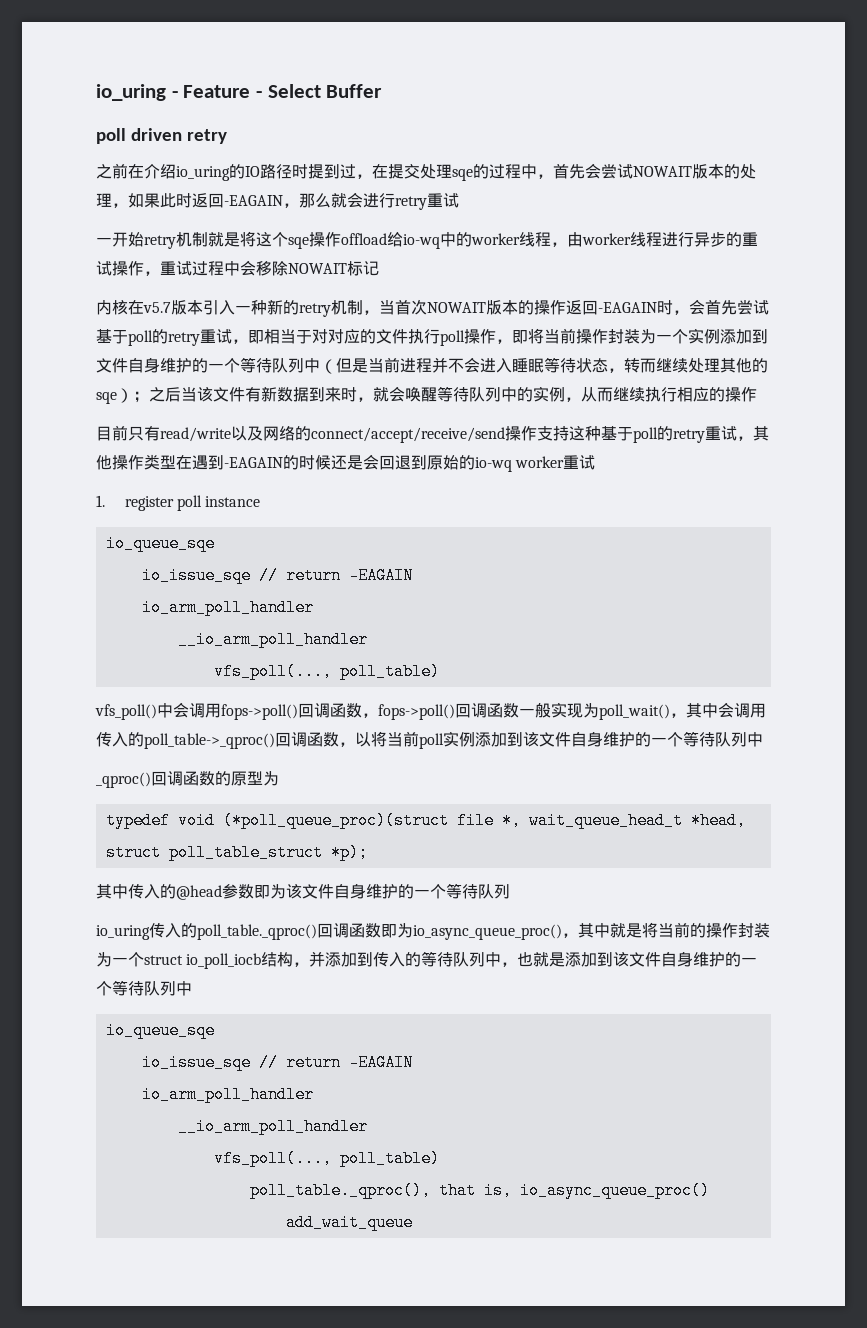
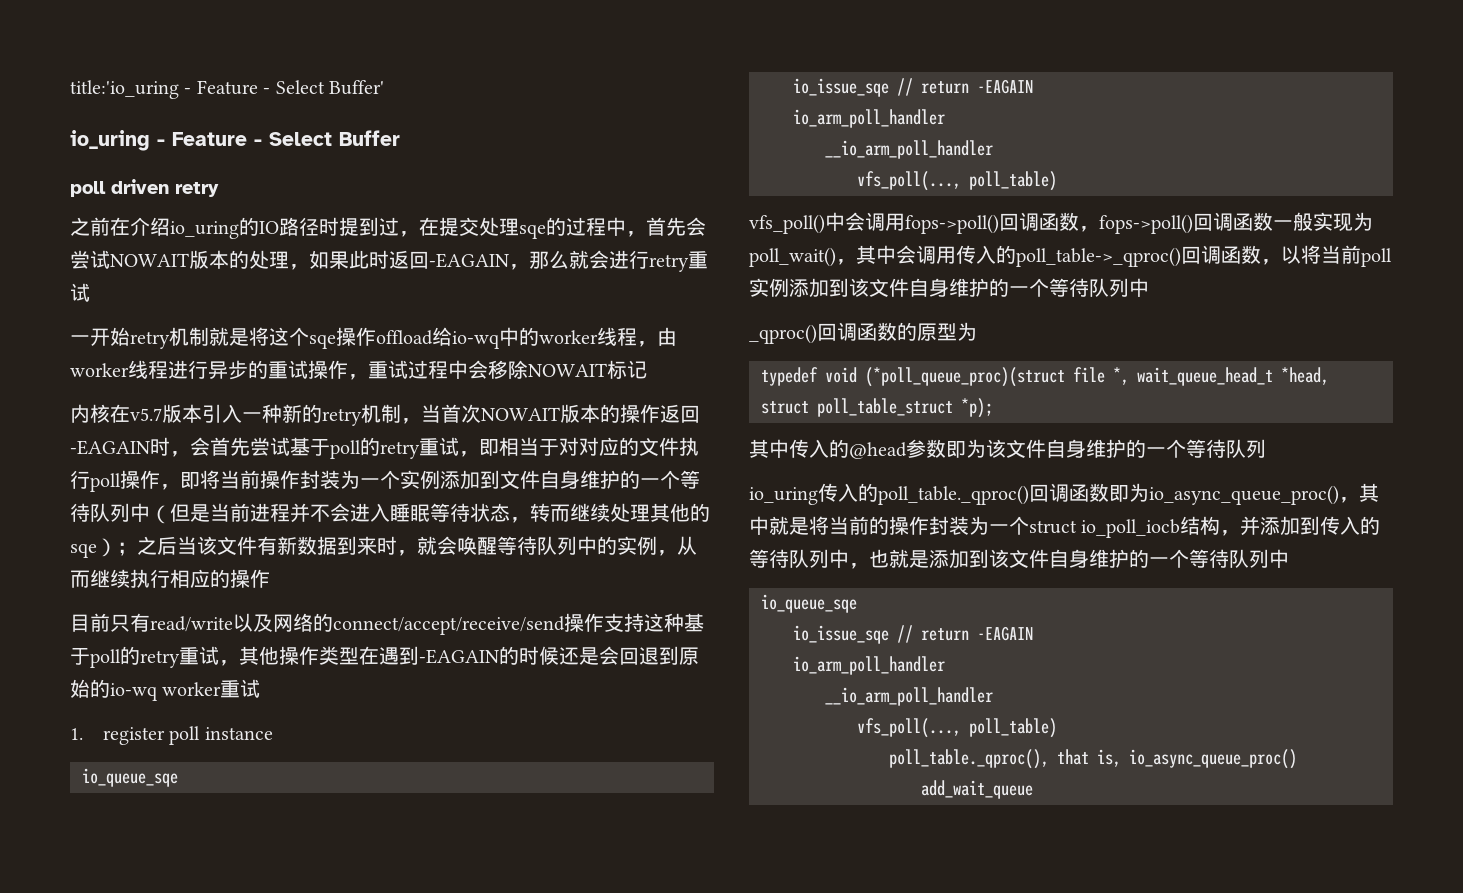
(96, 92) none -> [70,80,384,99] title:'io_uring - Feature - Select Buffer' //

